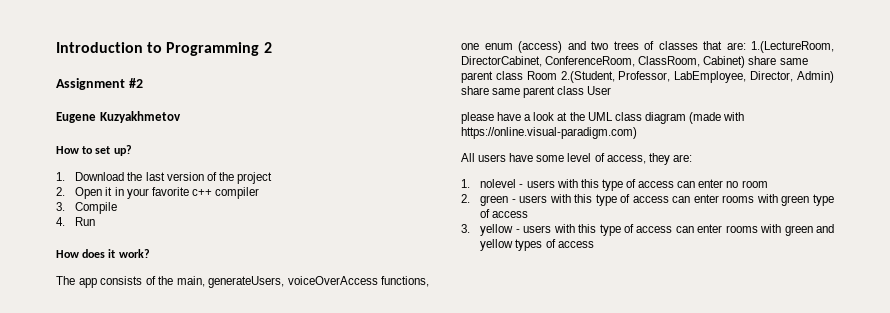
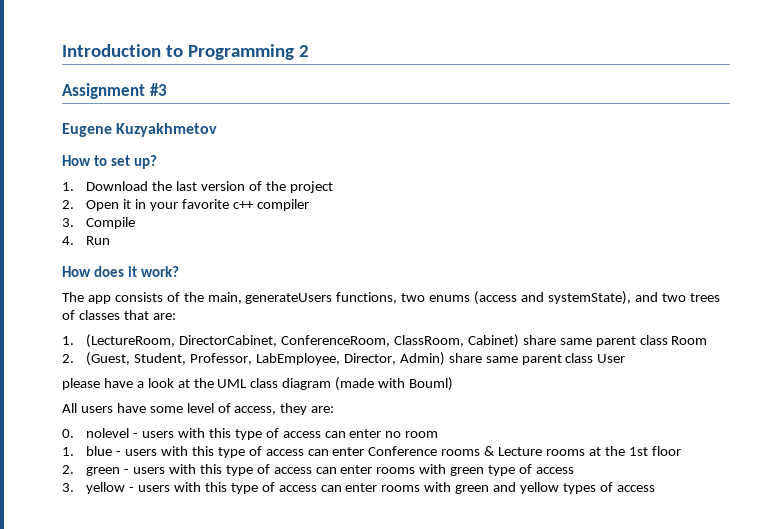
[128,78,143,88] #2 -> [149,83,167,96] #3
[208,276,429,288] [461,41,562,53] generateUsers, voiceOverAccess functions, one enum (access) -> [245,291,631,305] generateUsers functions, two enums (access and systemState),
[751,41,834,53] 1.(LectureRoom, -> [62,334,176,348] // 1. (LectureRoom,
[560,71,615,83] 2.(Student, -> [62,352,187,366] // 2. (Guest, Student,
[461,127,637,139] https://online.visual-paradigm.com) -> [409,377,454,391] Bouml)
[461,179,470,188] 1. -> [62,429,74,438] 0.
(768, 184) none -> [62,446,681,458] // 1. blue - users with this type of access can enter Conference rooms & Lecture rooms at the 1st floor

